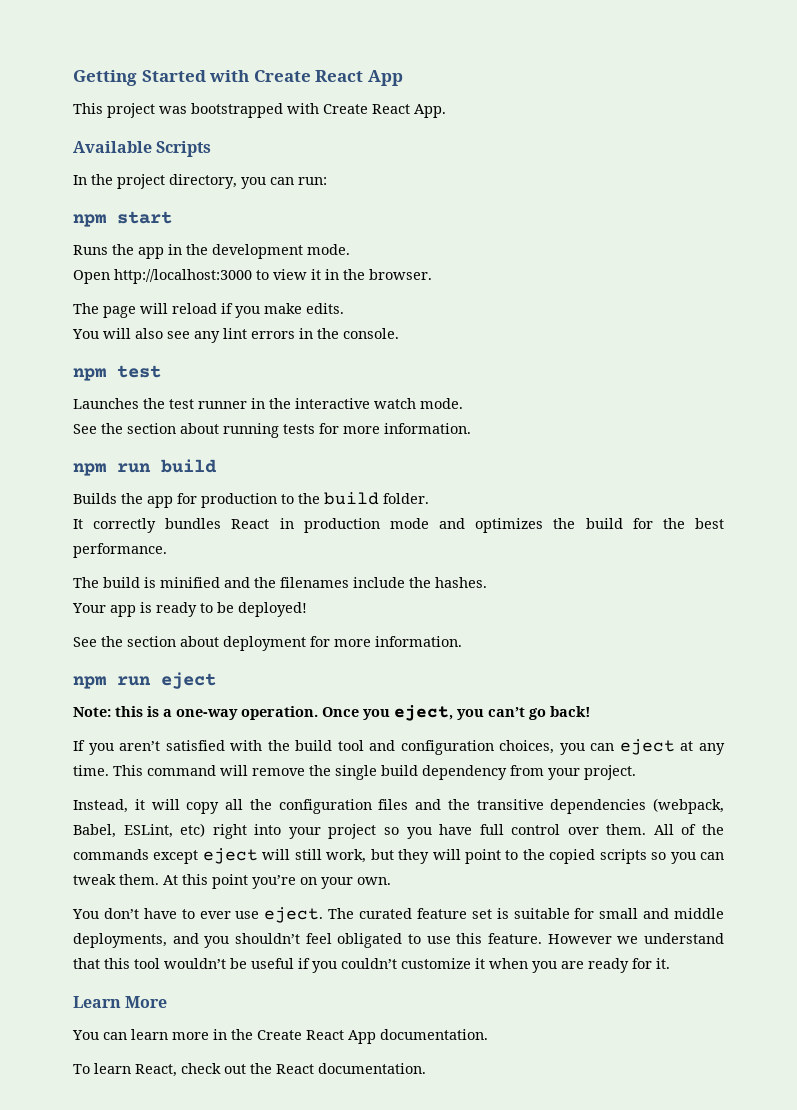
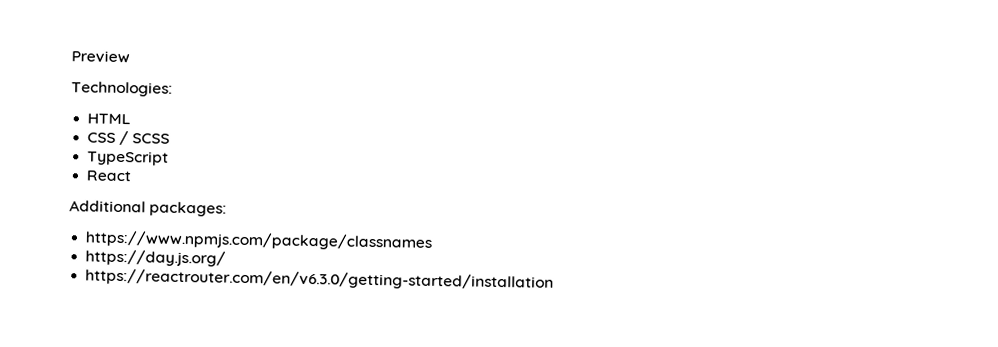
[73,70,403,86] [73,103,446,118] [73,141,212,157] [73,174,327,189] [73,211,172,227] [73,244,350,259] [73,269,432,284] [73,303,344,318] [72,328,399,343] [73,365,161,381] [73,398,463,409] [73,423,471,438] [73,459,217,476] [73,492,429,508] [73,518,725,533] [73,543,167,558] [73,577,487,588] [72,602,307,617] [73,636,462,651] [73,672,216,689] [73,705,591,721] [73,739,725,755] [73,765,636,780] [73,798,724,814] [73,823,724,839] [73,848,724,864] [73,874,391,889] [72,907,724,923] [73,933,724,948] [73,958,670,973] [73,996,168,1008] [72,1029,488,1044] [73,1063,426,1077] Getting Started with Create React App // This project was bootstrapped with Create React App. // Available Scripts // In the project directory, you can run: // npm start // Runs the app in the development mode. // Open http://localhost:3000 to view it in the browser. // The page will reload if you make edits. // You will also see any lint errors in the console. // npm test // Launches the test runner in the interactive watch mode. // See the section about running tests for more information. // npm run build // Builds the app for production to the build folder. // It correctly bundles React in production mode and optimizes the build for the best performance. // The build is minified and the filenames include the hashes. // Your app is ready to be deployed! // See the section about deployment for more information. // npm run eject // Note: this is a one-way operation. Once you eject, you can’t go back! // If you aren’t satisfied with the build tool and configuration choices, you can eject at any time. This command will remove the single build dependency from your project. // Instead, it will copy all the configuration files and the transitive dependencies (webpack, Babel, ESLint, etc) right into your project so you have full control over them. All of the commands except eject will still work, but they will point to the copied scripts so you can tweak them. At this point you’re on your own. // You don’t have to ever use eject. The curated feature set is suitable for small and middle deployments, and you shouldn’t feel obligated to use this feature. However we understand that this tool wouldn’t be useful if you couldn’t customize it when you are ready for it. // Learn More // You can learn more in the Create React App documentation. // To learn React, check out the React documentation. -> [71,50,130,64] [71,81,173,97] [87,113,132,125] [87,130,171,146] [87,150,170,166] [86,170,132,182] [69,200,228,217] [85,230,433,251] [85,249,227,267] [85,268,555,291] Preview // Technologies: // HTML // CSS / SCSS // TypeScript // React // Additional packages: // https://www.npmjs.com/package/classnames // https://day.js.org/ // https://reactrouter.com/en/v6.3.0/getting-started/installation

